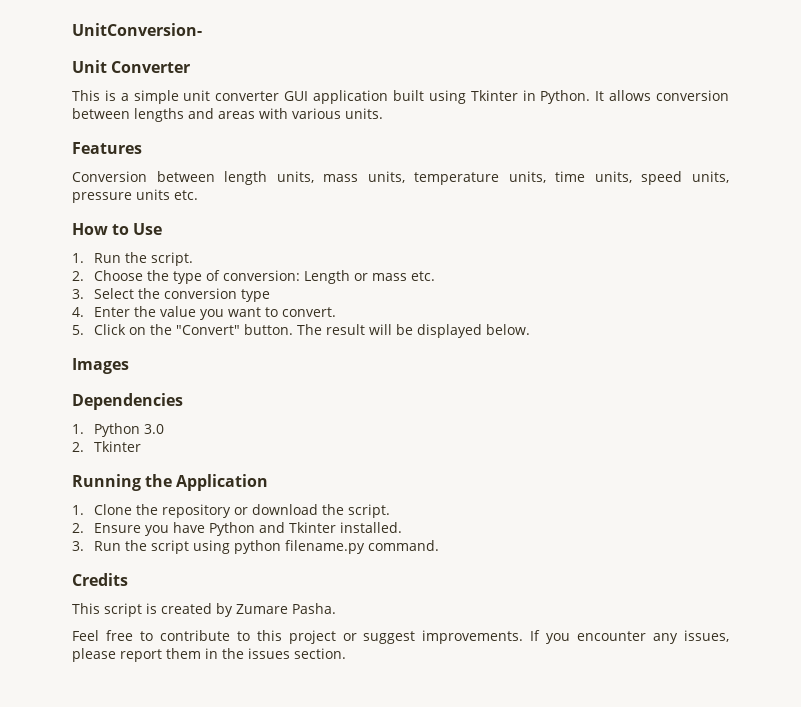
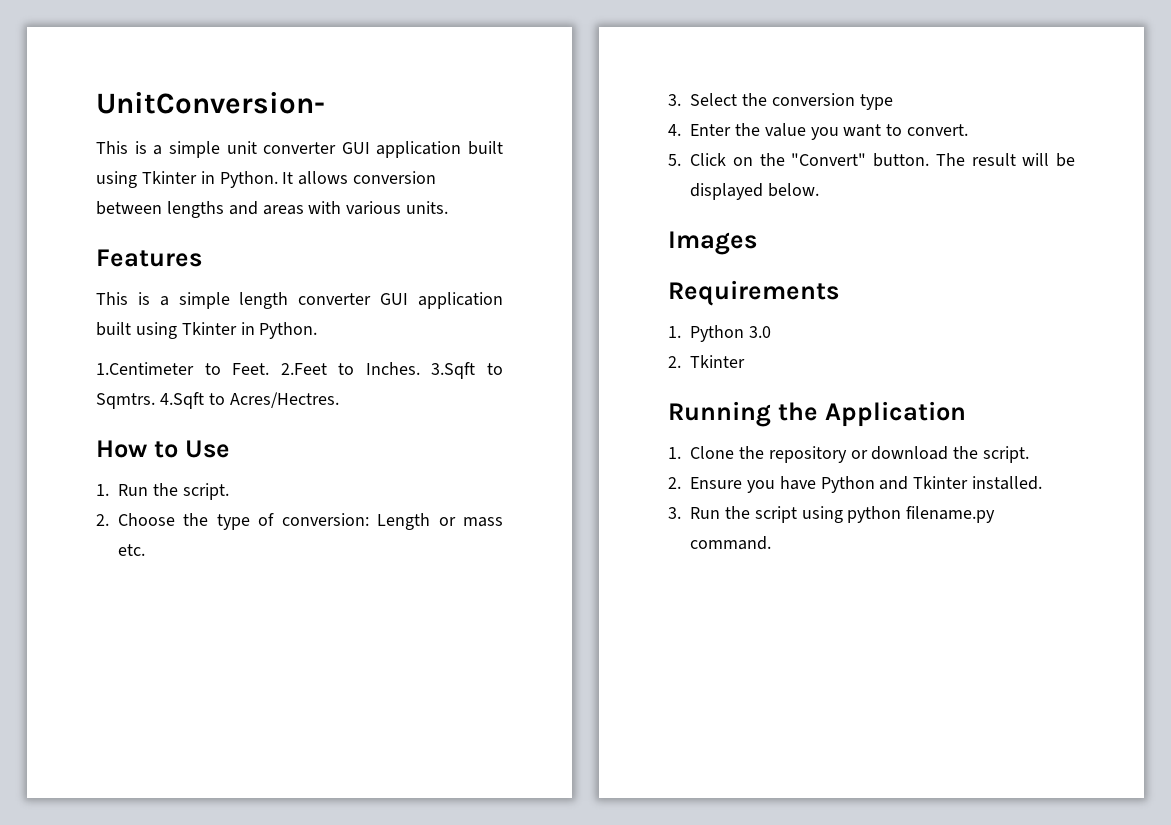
[72,60,191,73] // Unit Converter -> (325, 103) none
[72,171,729,185] [72,189,198,203] Conversion between length units, mass units, temperature units, time units, speed units, pressure units etc. -> [96,292,504,309] [96,322,318,339] [96,362,503,379] [96,392,339,409] This is a simple length converter GUI application built using Tkinter in Python. // 1.Centimeter to Feet. 2.Feet to Inches. 3.Sqft to Sqmtrs. 4.Sqft to Acres/Hectres.
[72,393,183,410] Dependencies -> [668,280,839,306] Requirements
[72,573,128,586] [72,603,336,617] [72,630,730,644] [72,648,346,662] // Credits // This script is created by Zumare Pasha. // Feel free to contribute to this project or suggest improvements. If you encounter any issues, please report them in the issues section. -> (771, 543) none

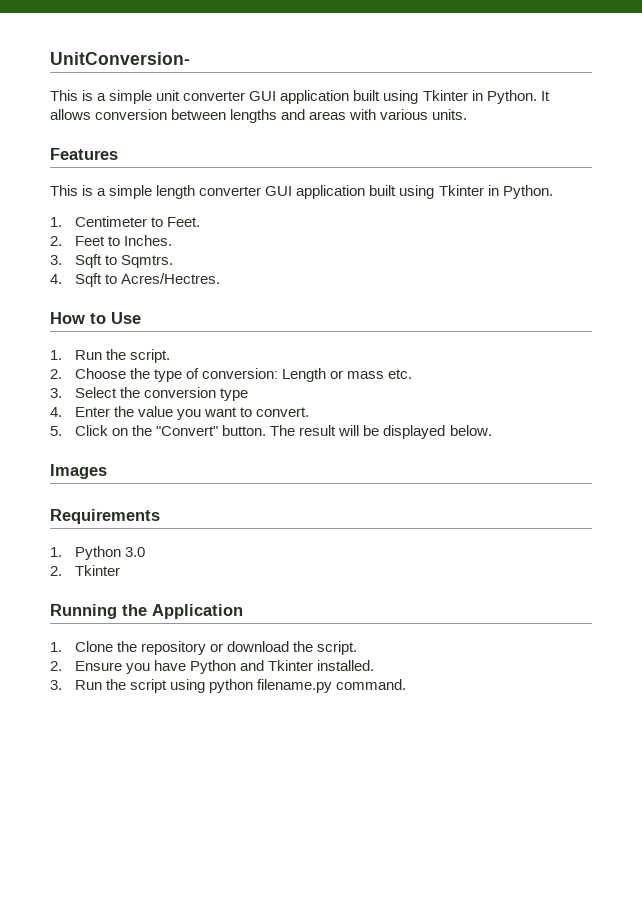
[96,362,194,375] 1.Centimeter -> [50,216,148,227] 1. Centimeter
[280,363,327,375] 2.Feet -> [50,236,106,246] // 2. Feet
[431,362,476,379] 3.Sqft -> [50,254,103,268] // 3. Sqft
[159,392,204,409] 4.Sqft -> [50,273,103,287] // 4. Sqft

